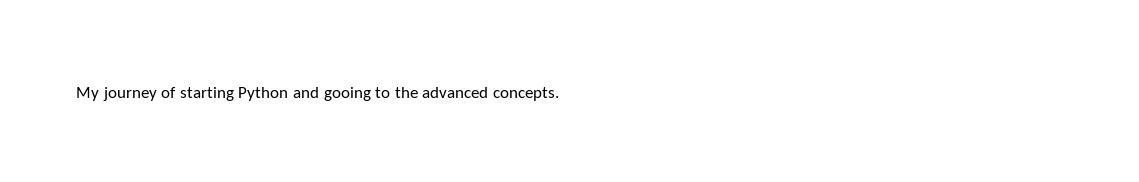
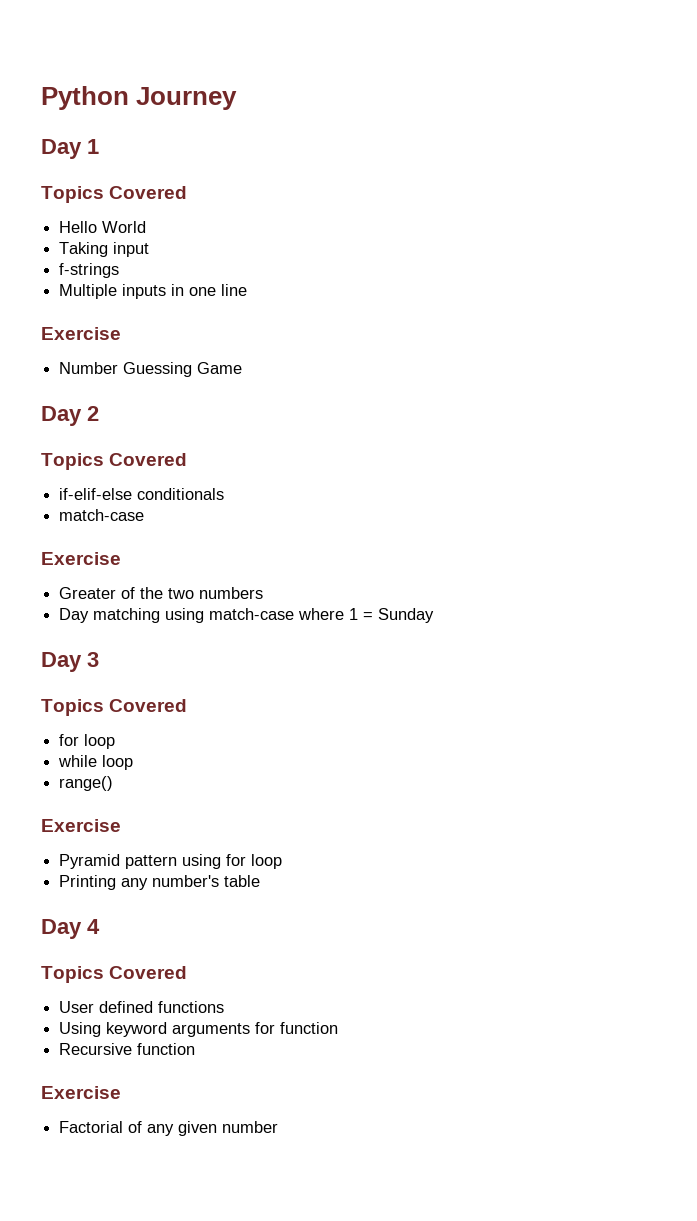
[76,87,559,101] My journey of starting Python and gooing to the advanced concepts. -> [41,86,238,110] [41,139,99,159] [41,186,188,203] [59,221,147,233] [59,242,150,257] [59,263,120,278] [59,284,248,299] [41,327,121,340] [59,362,243,377] [41,406,99,426] [41,453,188,470] [59,488,225,500] [59,509,145,521] [41,552,121,565] [59,587,264,599] [59,608,435,623] [41,652,99,672] [41,699,188,716] [59,734,116,749] [58,755,134,770] [59,776,114,791] [41,819,121,832] [59,854,283,869] [59,875,261,890] [41,919,100,939] [41,966,188,983] [59,1001,225,1013] [59,1022,339,1037] [59,1043,196,1055] [41,1086,121,1099] [59,1121,279,1136] Python Journey // Day 1 // Topics Covered // Hello World // Taking input // f-strings // Multiple inputs in one line // Exercise // Number Guessing Game // Day 2 // Topics Covered // if-elif-else conditionals // match-case // Exercise // Greater of the two numbers // Day matching using match-case where 1 = Sunday // Day 3 // Topics Covered // for loop // while loop // range() // Exercise // Pyramid pattern using for loop // Printing any number's table // Day 4 // Topics Covered // User defined functions // Using keyword arguments for function // Recursive function // Exercise // Factorial of any given number

